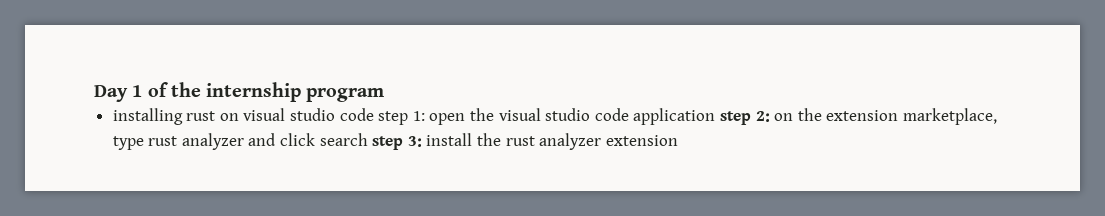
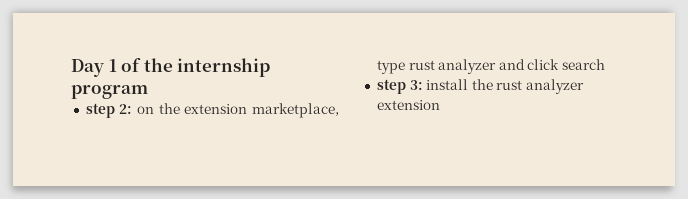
[112,108,716,125] installing rust on visual studio code step 1: open the visual studio code application -> (148, 92) none
(368, 139) none -> (606, 64) //

